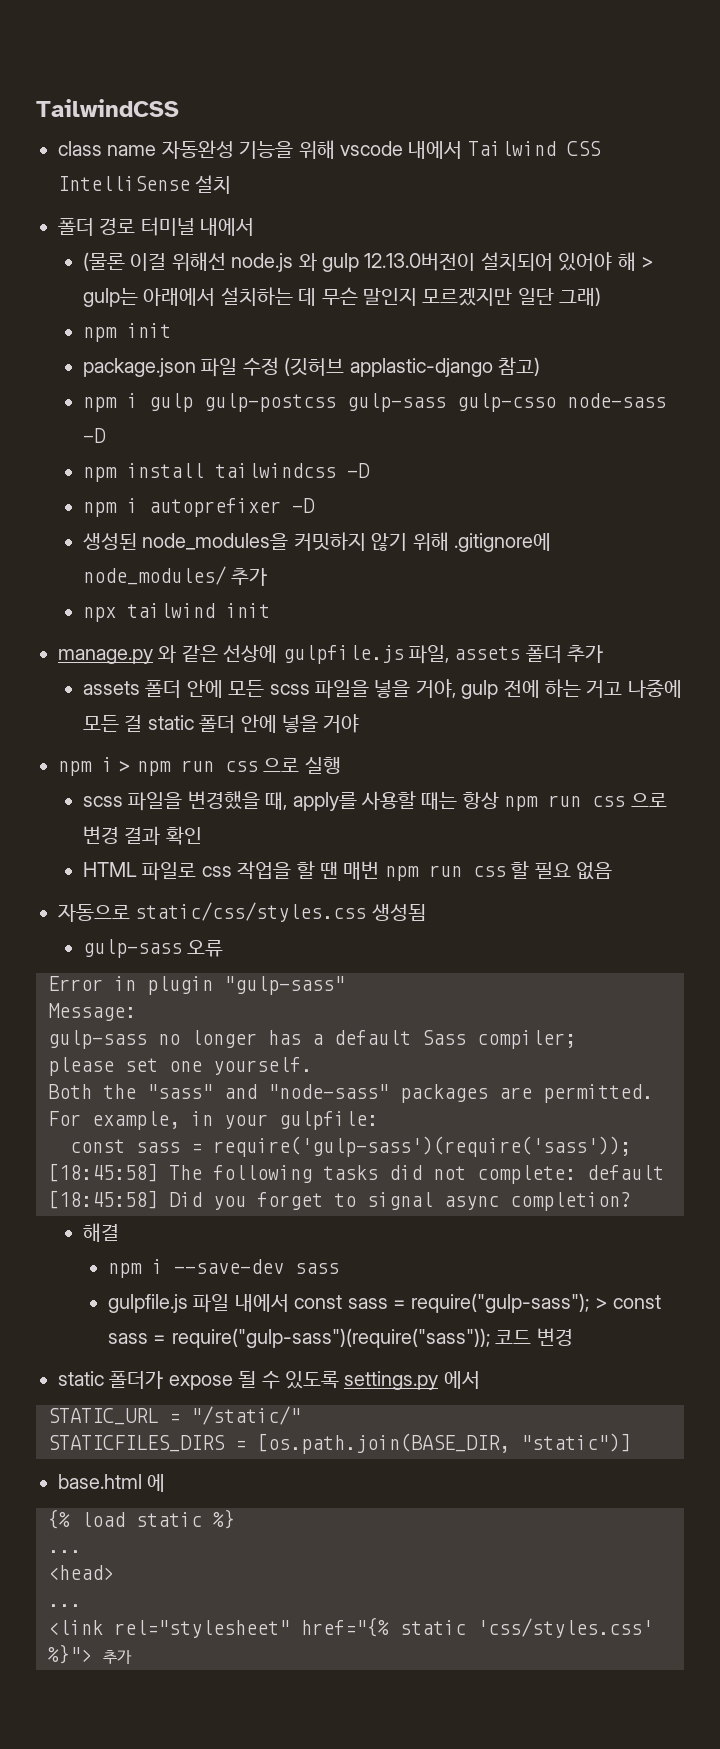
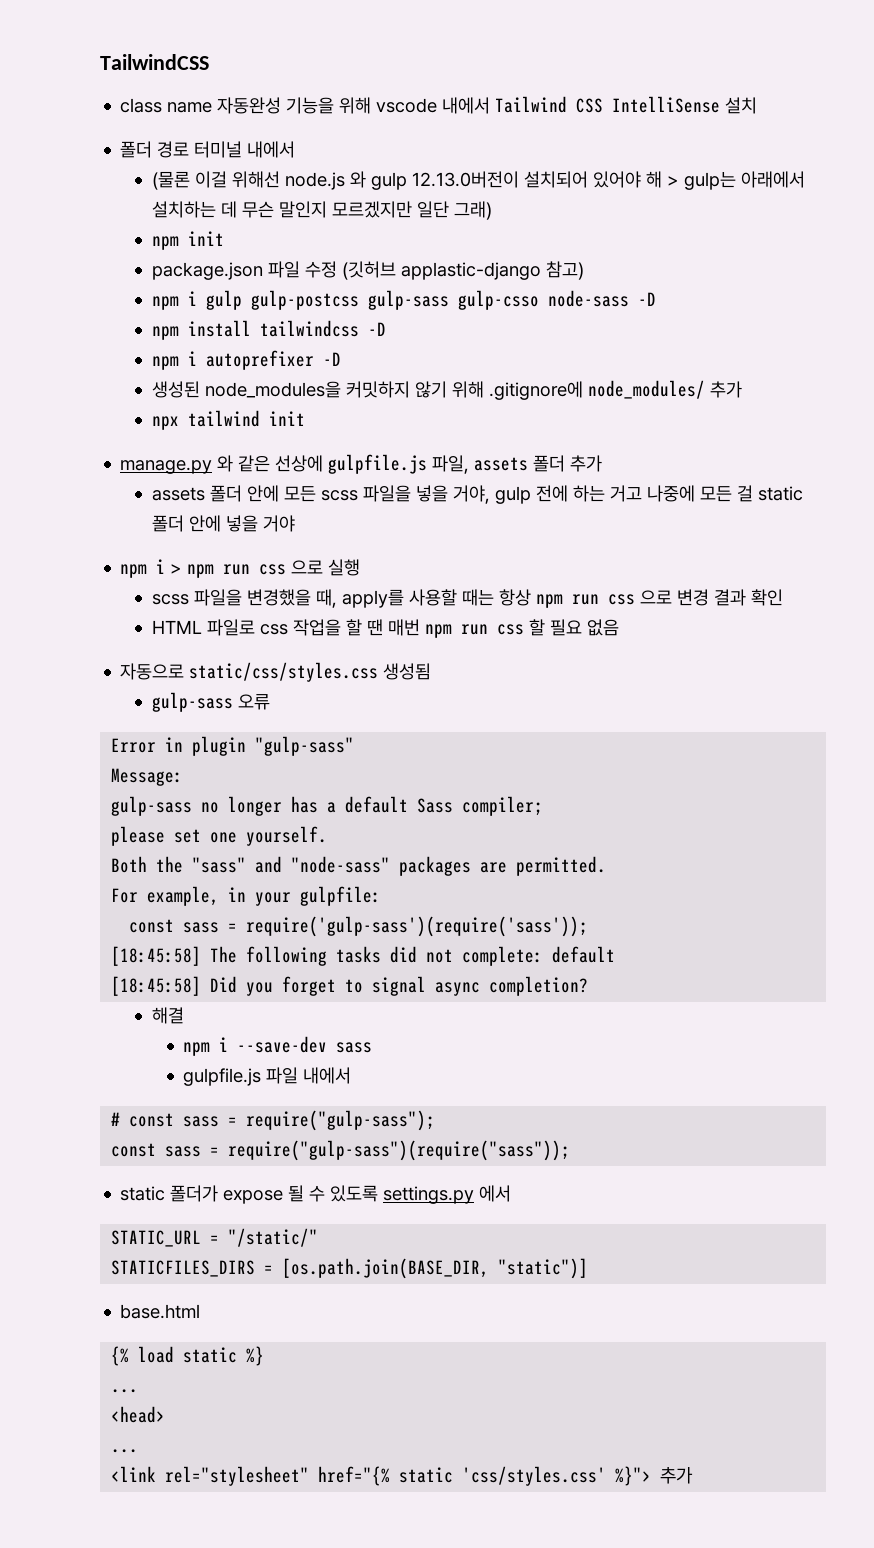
(289, 1303) none -> [111,1112,121,1126] // #
[594,1298,608,1309] > -> (436, 1120) //
[495,1328,573,1346] 코드 변경 -> (571, 1150) none
[147,1474,166,1492] 에 -> (201, 1311) none

